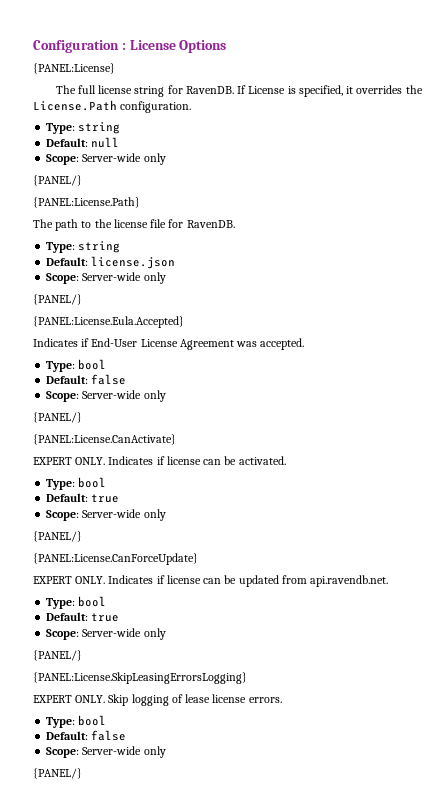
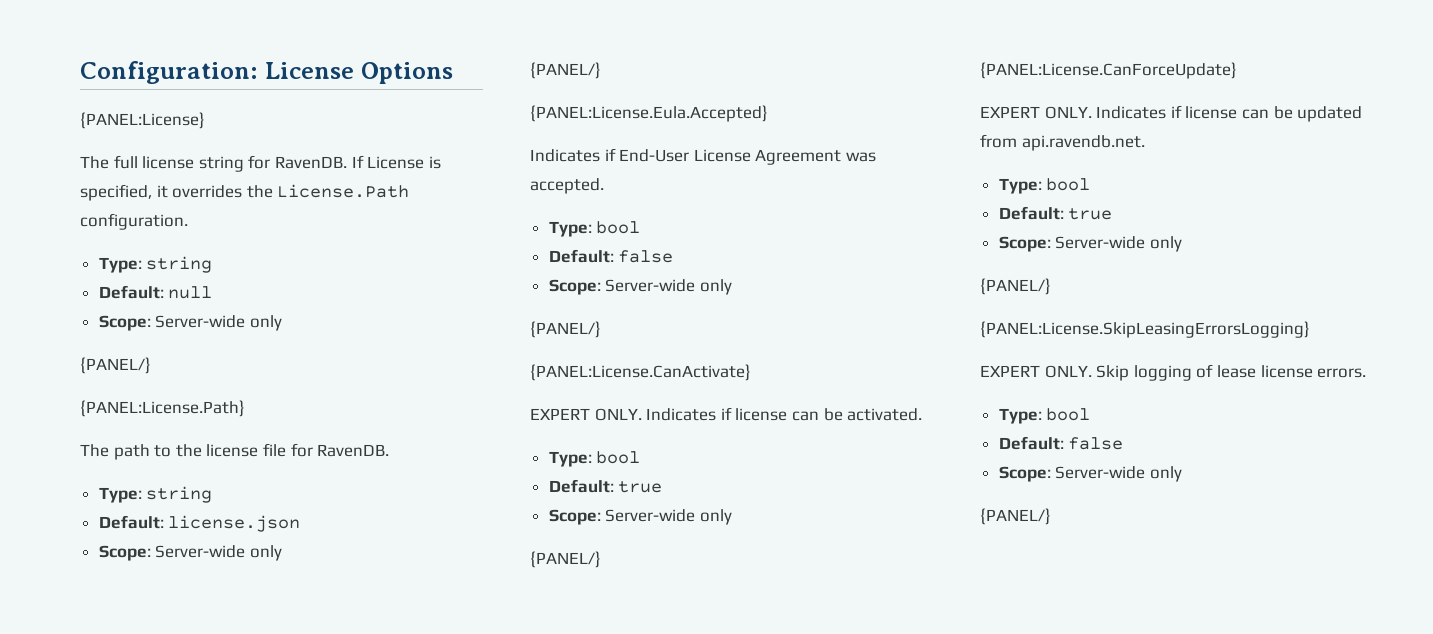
[33,40,126,53] Configuration : -> [80,61,258,84] Configuration:

